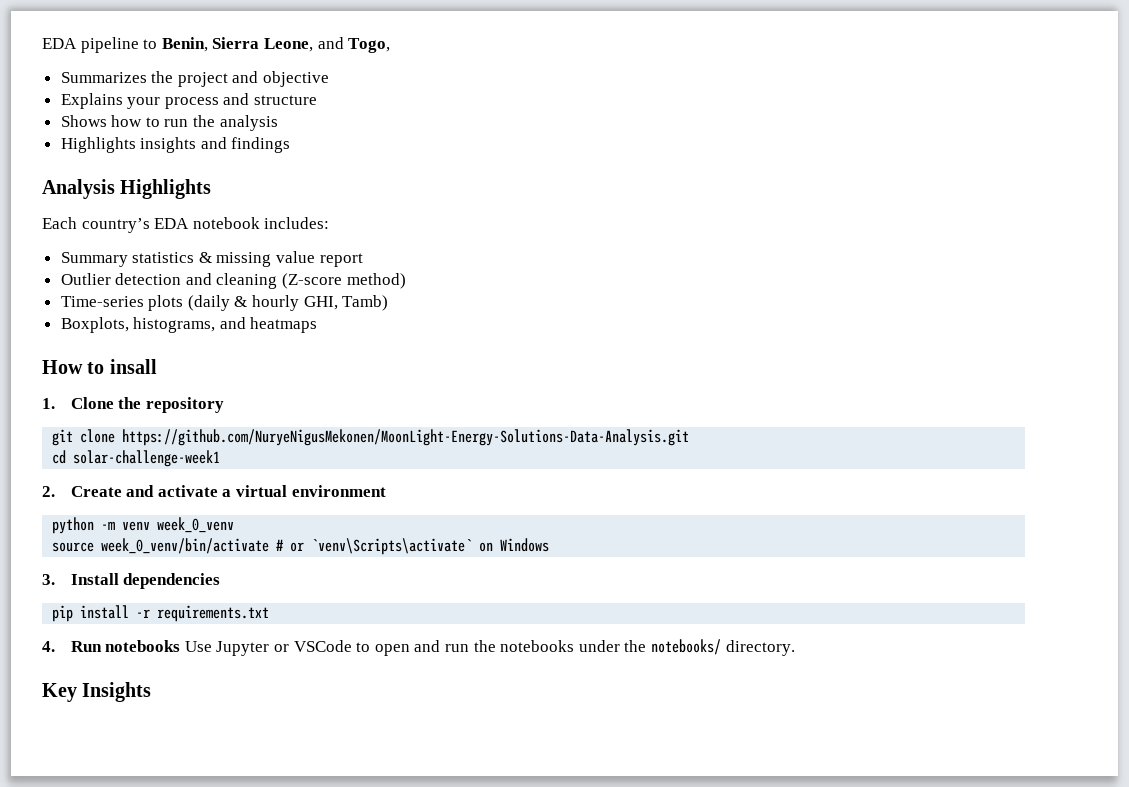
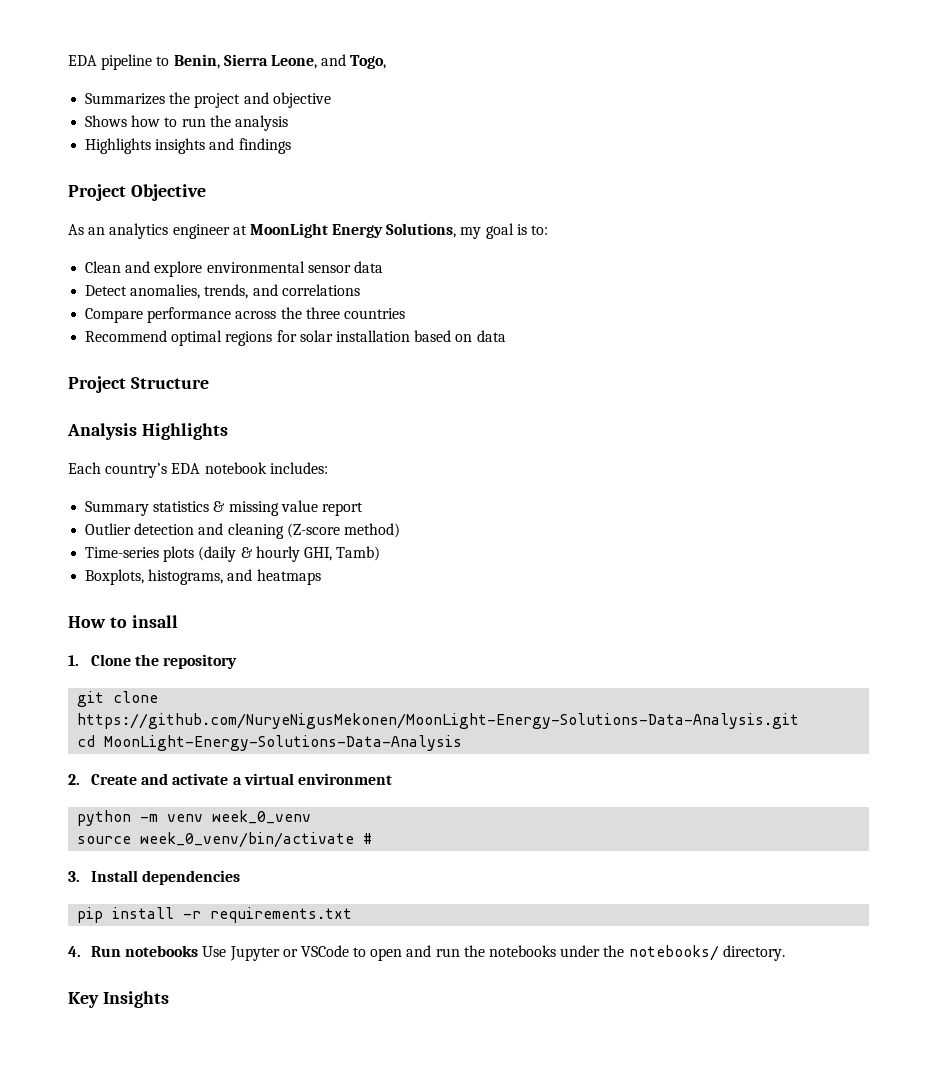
[60,93,318,109] // Explains your process and structure -> (331, 100) none
(291, 145) none -> [68,184,206,201] [68,223,549,239] [85,261,383,277] [85,284,360,299] [85,307,405,323] [85,330,506,346] [68,376,209,393] // Project Objective // As an analytics engineer at MoonLight Energy Solutions, my goal is to: // Clean and explore environmental sensor data // Detect anomalies, trends, and correlations // Compare performance across the three countries // Recommend optimal regions for solar installation based on data // Project Structure
[73,450,221,467] solar-challenge-week1 -> [104,735,463,751] MoonLight-Energy-Solutions-Data-Analysis
[290,538,550,555] or `venv\Scripts\activate` on Windows -> (373, 838) none

